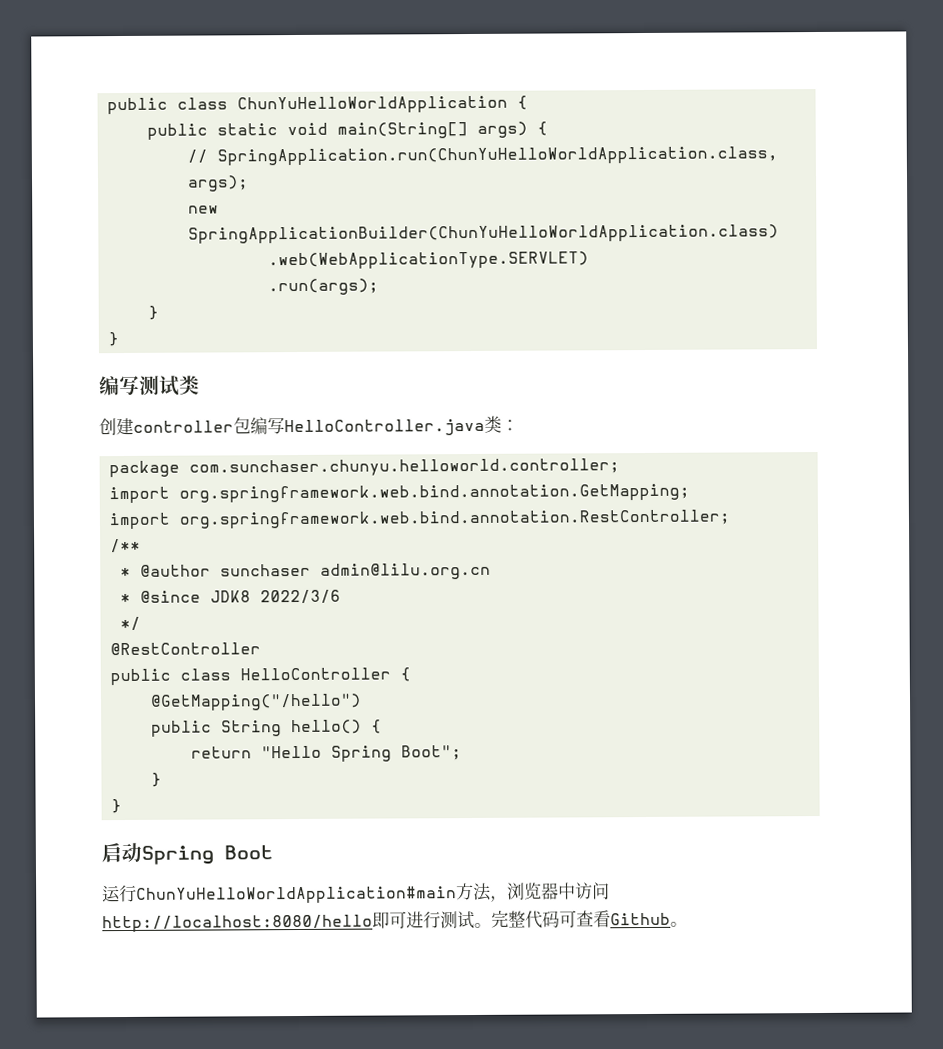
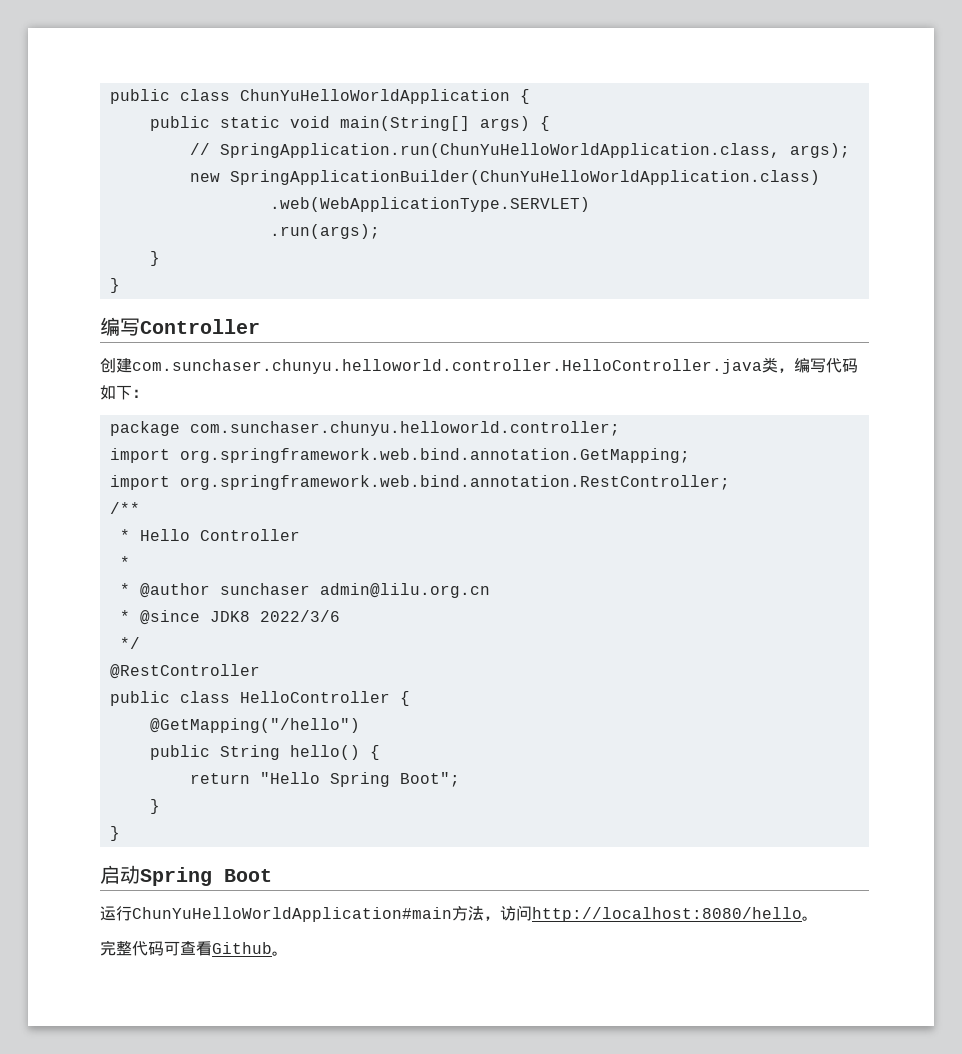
[139,375,200,396] 测试类 -> [140,319,260,334] Controller
[133,415,502,437] controller包编写HelloController.java类 -> [132,357,858,374] [100,385,132,400] com.sunchaser.chunyu.helloworld.controller.HelloController.java类，编写代码如下
(142, 546) none -> [119,529,300,541] [119,556,130,568] // * Hello Controller // *
[507,882,610,900] [102,910,492,933] 浏览器中访问http://localhost:8080/hello即可进行测试。 -> [500,905,818,922] 访问http://localhost:8080/hello。 //

